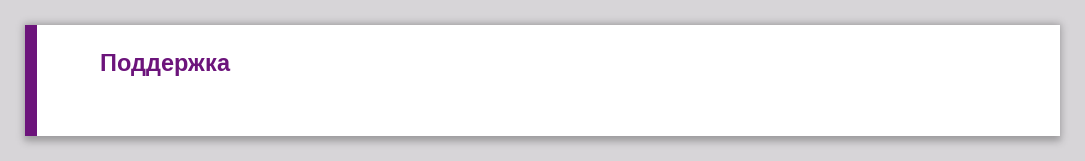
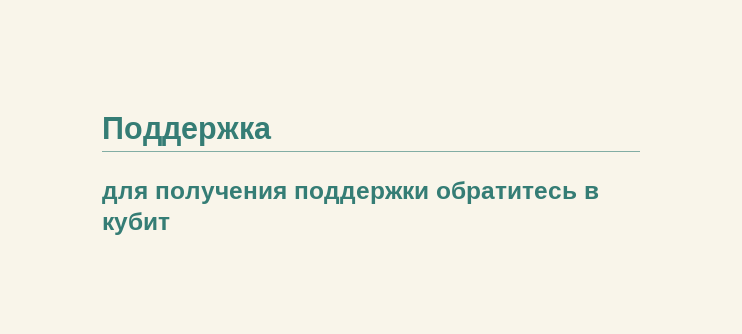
(231, 65) none -> [102,181,599,204] [102,212,170,235] // для получения поддержки обратитесь в кубит

